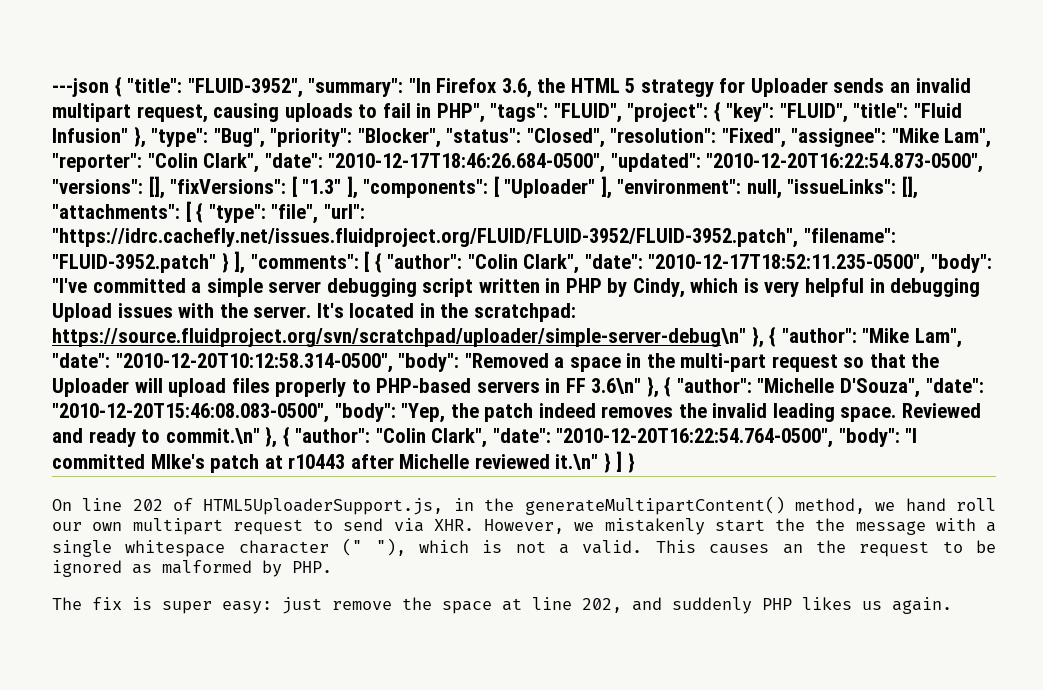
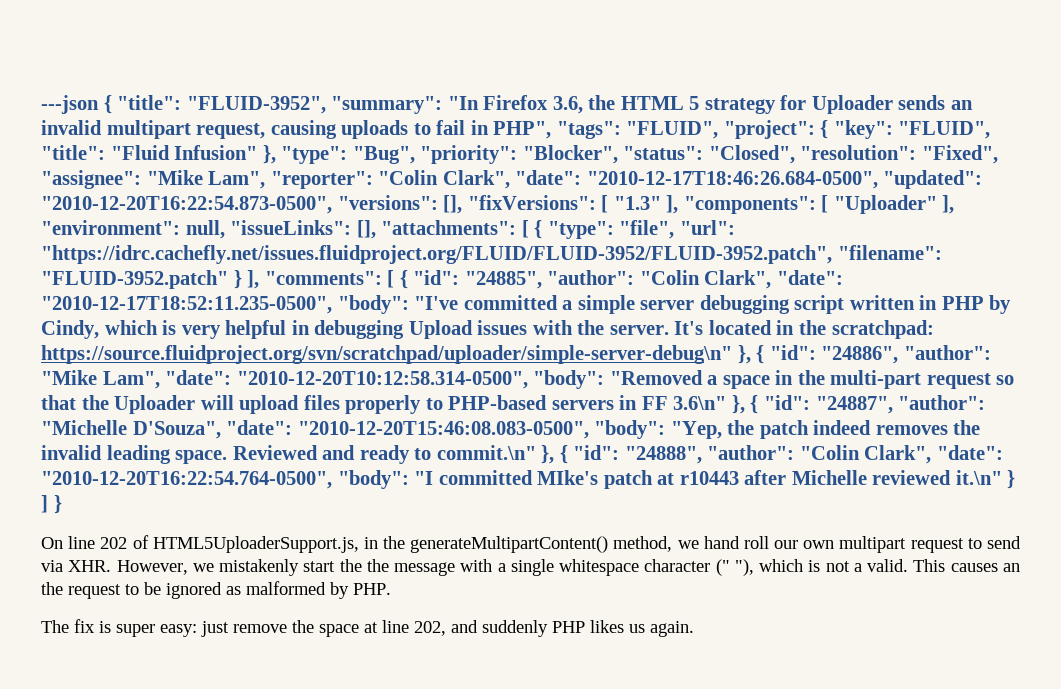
(382, 262) none -> [413,270,542,289] "id": "24885",
(777, 336) none -> [769,345,899,364] "id": "24886",
(672, 386) none -> [764,395,893,414] "id": "24887",
(290, 436) none -> [573,445,702,464] "id": "24888",

